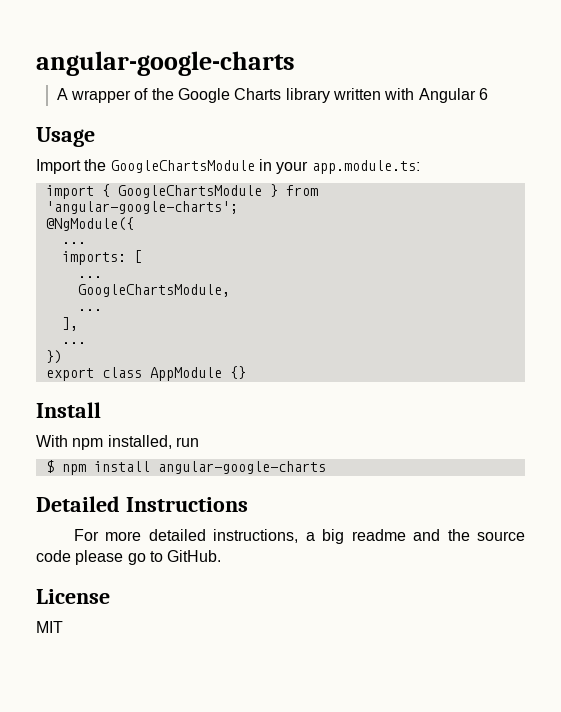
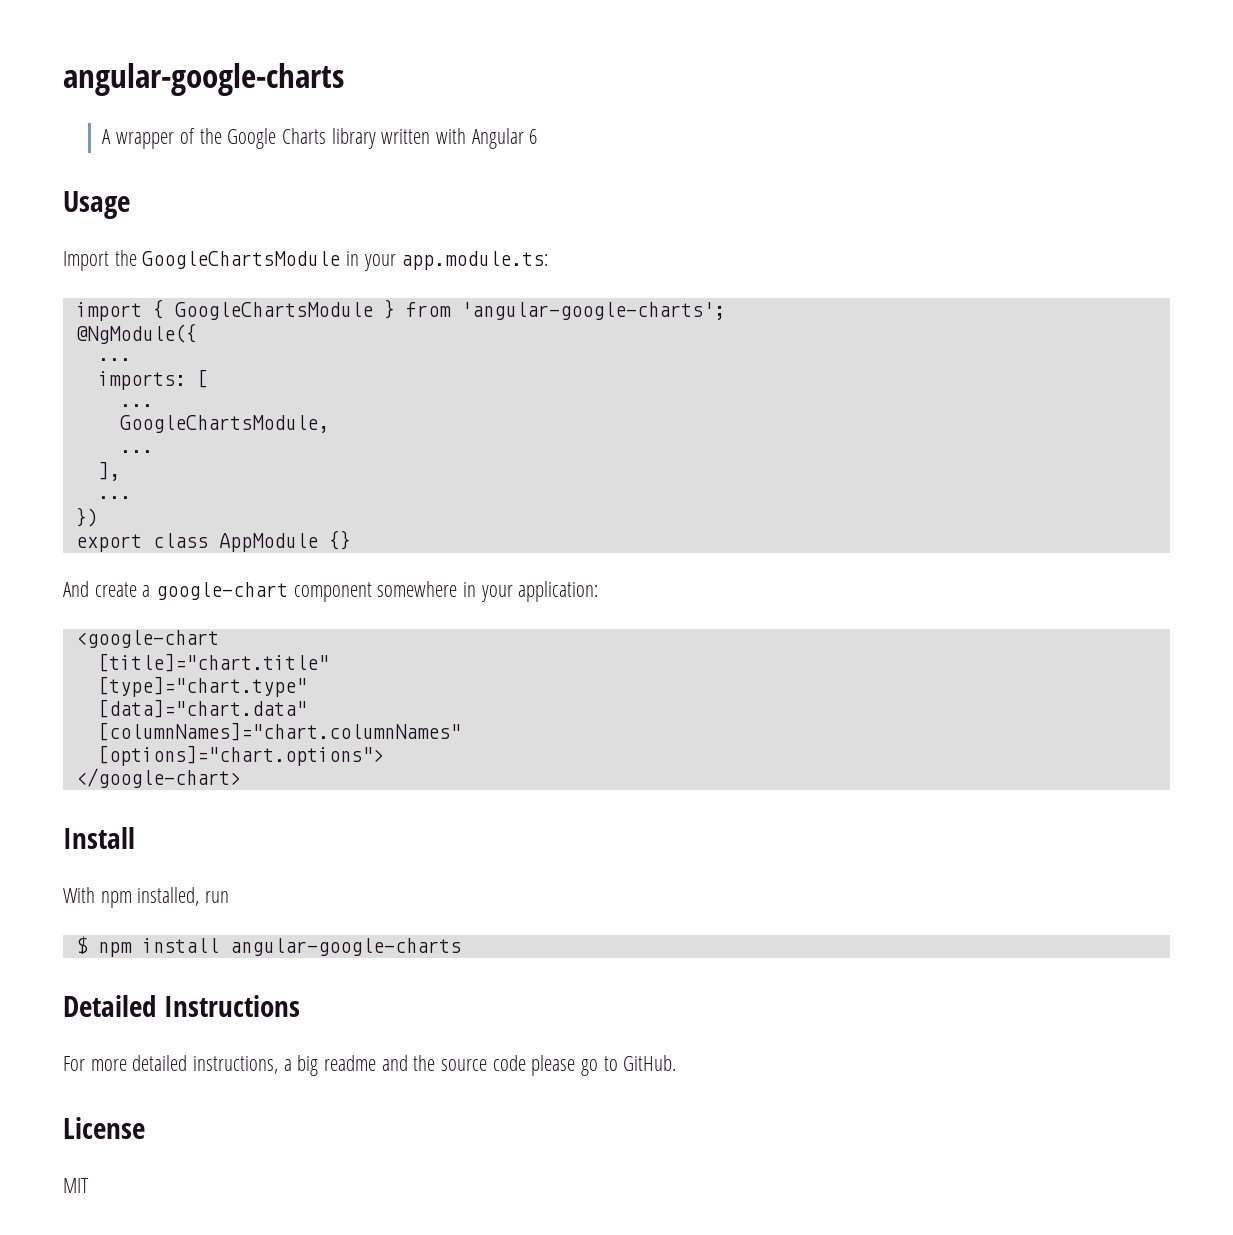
(246, 372) none -> [63,581,599,602] [75,630,219,648] [97,653,329,672] [97,676,307,697] [97,699,307,718] [97,722,461,741] [97,745,384,766] [75,768,241,788] // And create a google-chart component somewhere in your application: // <google-chart // [title]="chart.title" // [type]="chart.type" // [data]="chart.data" // [columnNames]="chart.columnNames" // [options]="chart.options"> // </google-chart>

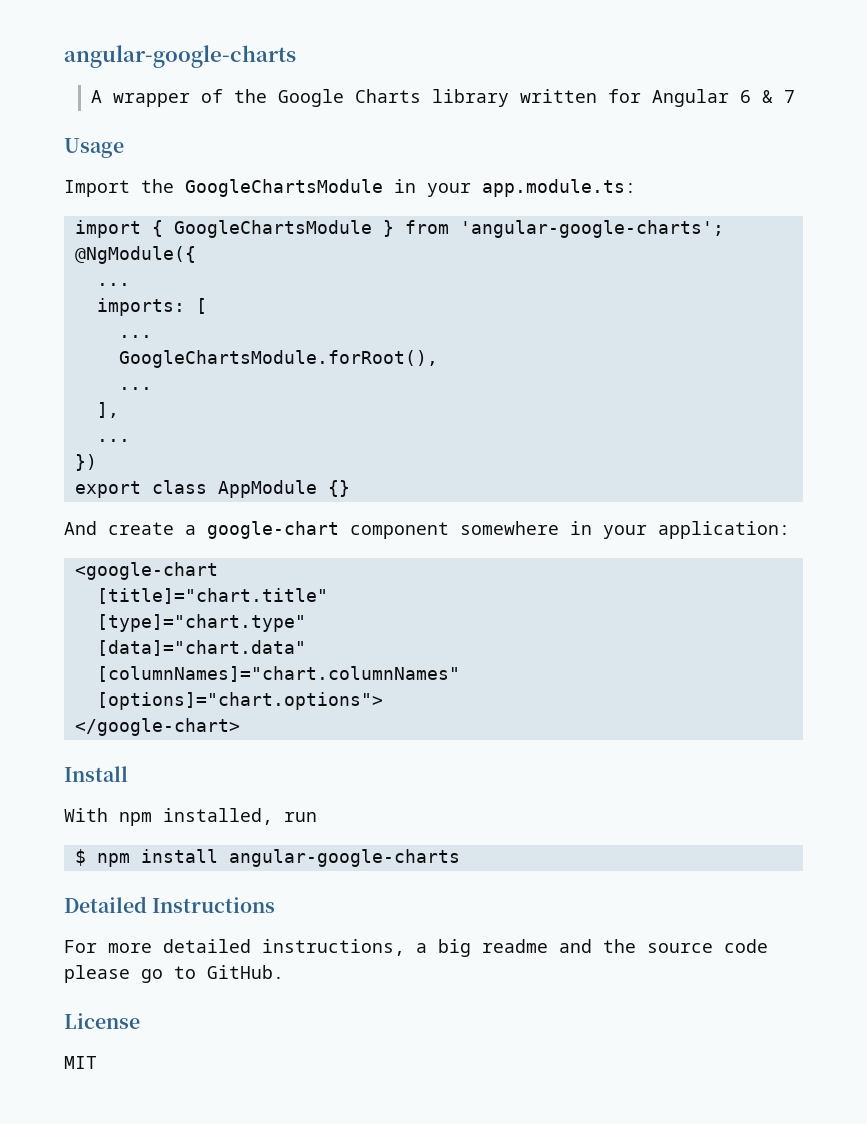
[435,128,466,144] with -> [607,89,641,103] for
(538, 136) none -> [761,90,795,103] & 7
[119,415,329,433] GoogleChartsModule, -> [118,350,438,368] GoogleChartsModule.forRoot(),

